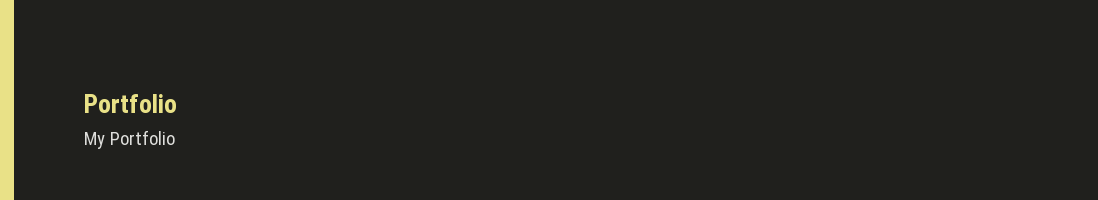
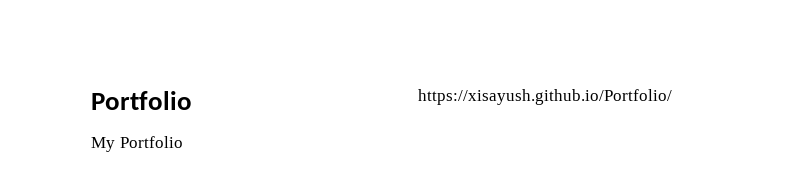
(175, 137) none -> [418,89,672,105] https://xisayush.github.io/Portfolio/

